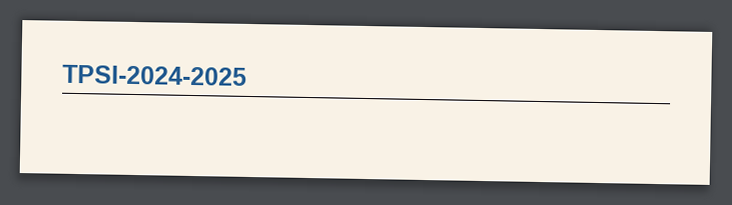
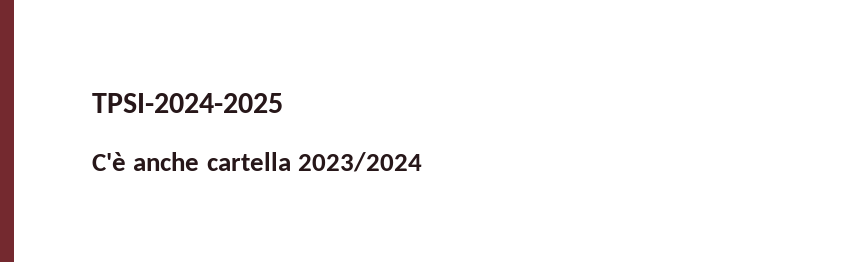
(247, 75) none -> [92,152,422,172] // C'è anche cartella 2023/2024

